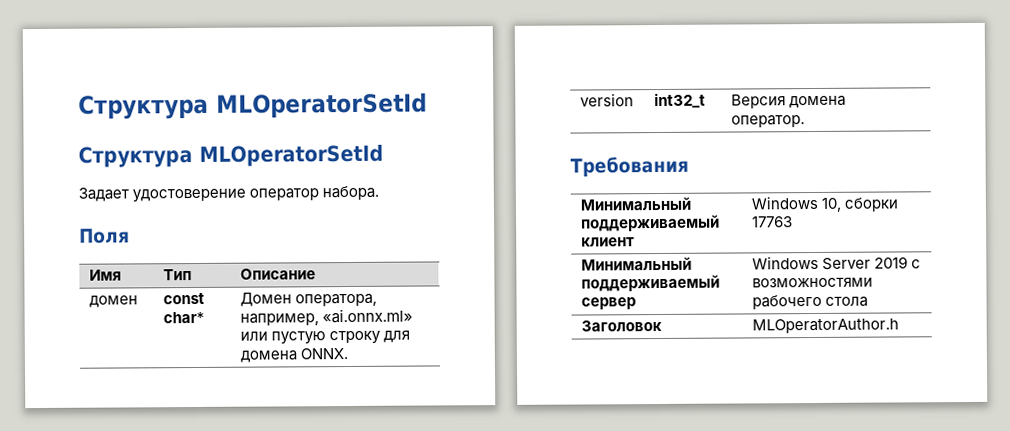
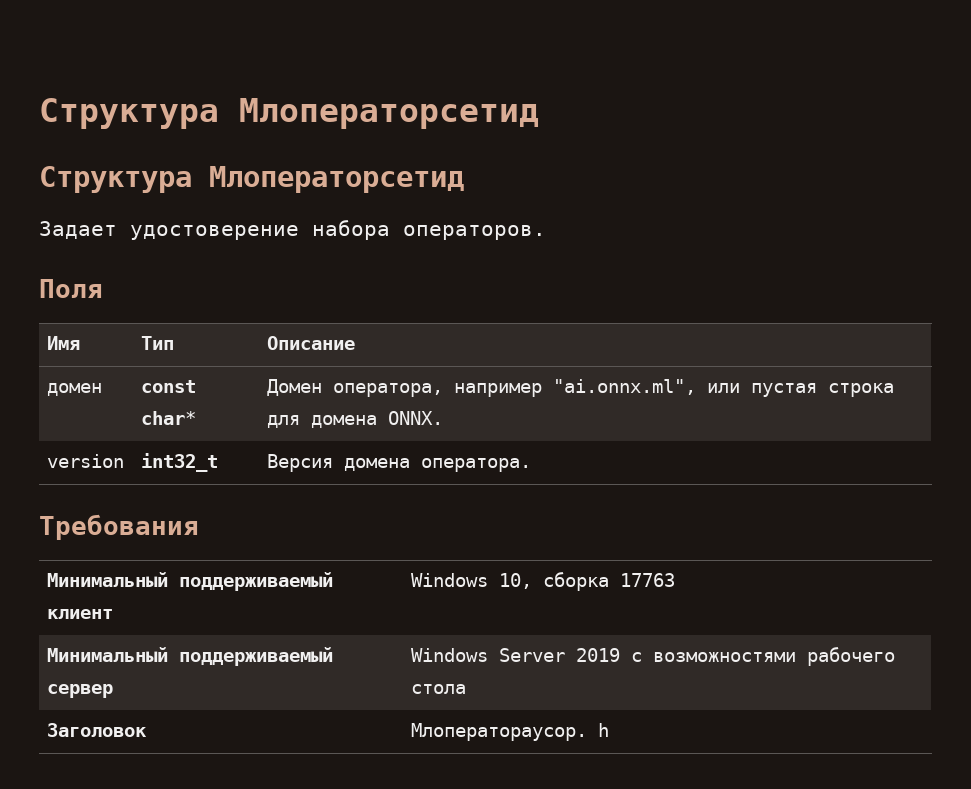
[78,92,427,120] [78,144,384,168] Структура MLOperatorSetId // Структура MLOperatorSetId -> [39,98,539,129] [39,166,464,193] Структура Млоператорсетид // Структура Млоператорсетид
[249,185,380,201] оператор набора. -> [312,220,546,240] набора операторов.
[240,308,414,326] [240,330,382,345] например, «ai.onnx.ml» или пустую строку -> [454,379,895,397] например "ai.onnx.ml", или пустая строка
[731,115,806,128] оператор. -> [421,458,532,472] оператора.
[844,197,899,212] сборки -> [543,572,610,591] сборка
[752,318,900,334] MLOperatorAuthor.h -> [411,723,610,741] Млоператораусор. h

